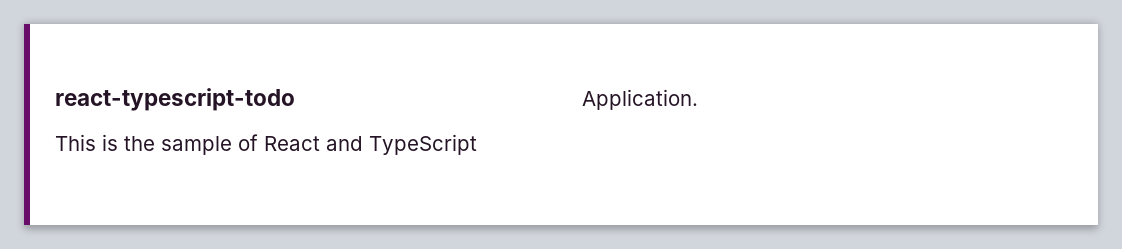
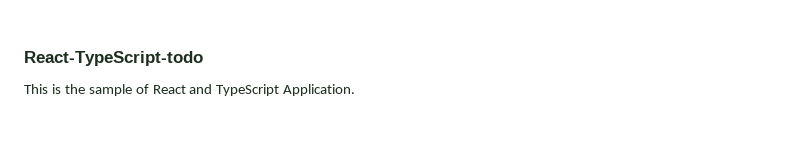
[55,88,295,111] react-typescript-todo -> [24,51,203,66] React-TypeScript-todo

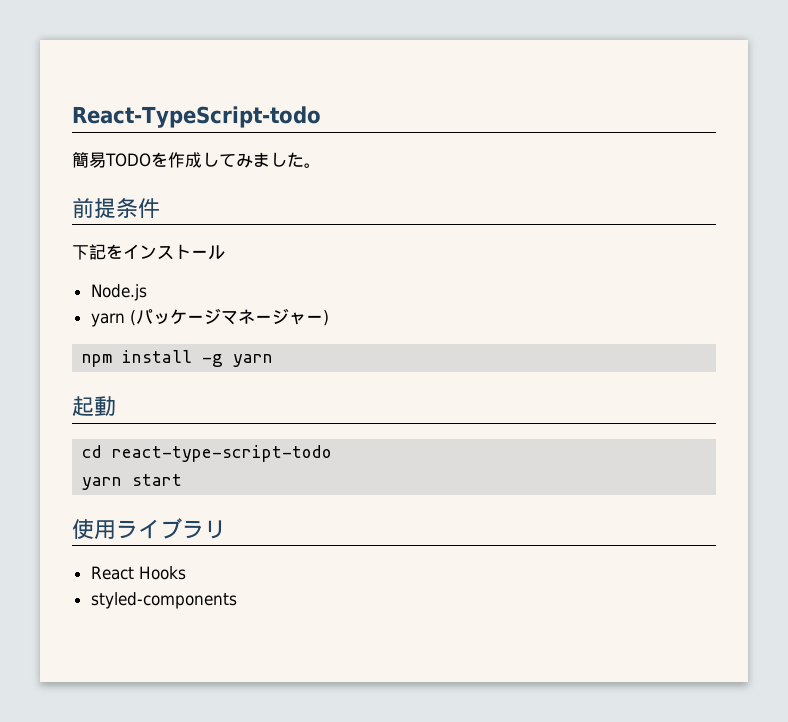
[24,84,356,96] This is the sample of React and TypeScript Application. -> [72,152,321,168] [72,197,160,218] [72,244,225,260] [90,284,147,301] [90,308,329,327] [82,350,274,367] [72,396,116,417] [82,445,333,462] [82,474,183,490] [72,518,226,539] [90,566,186,580] [90,592,237,609] 簡易TODOを作成してみました。 // 前提条件 // 下記をインストール // Node.js // yarn (パッケージマネージャー) // npm install -g yarn // 起動 // cd react-type-script-todo // yarn start // 使用ライブラリ // React Hooks // styled-components

